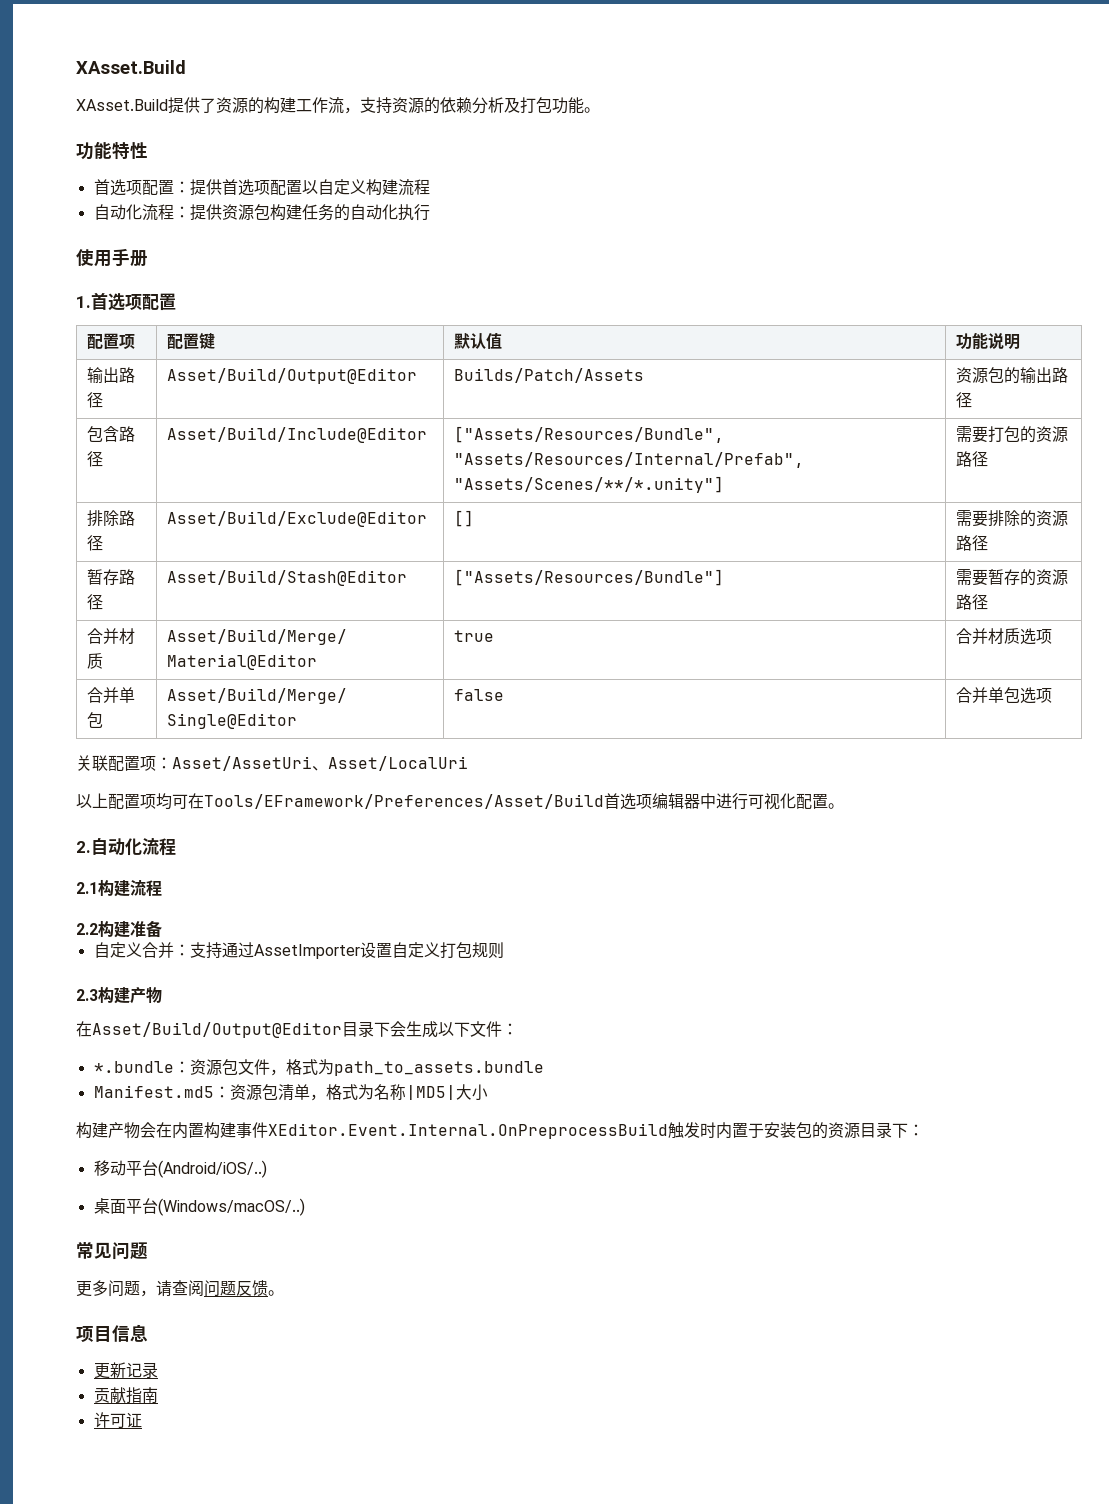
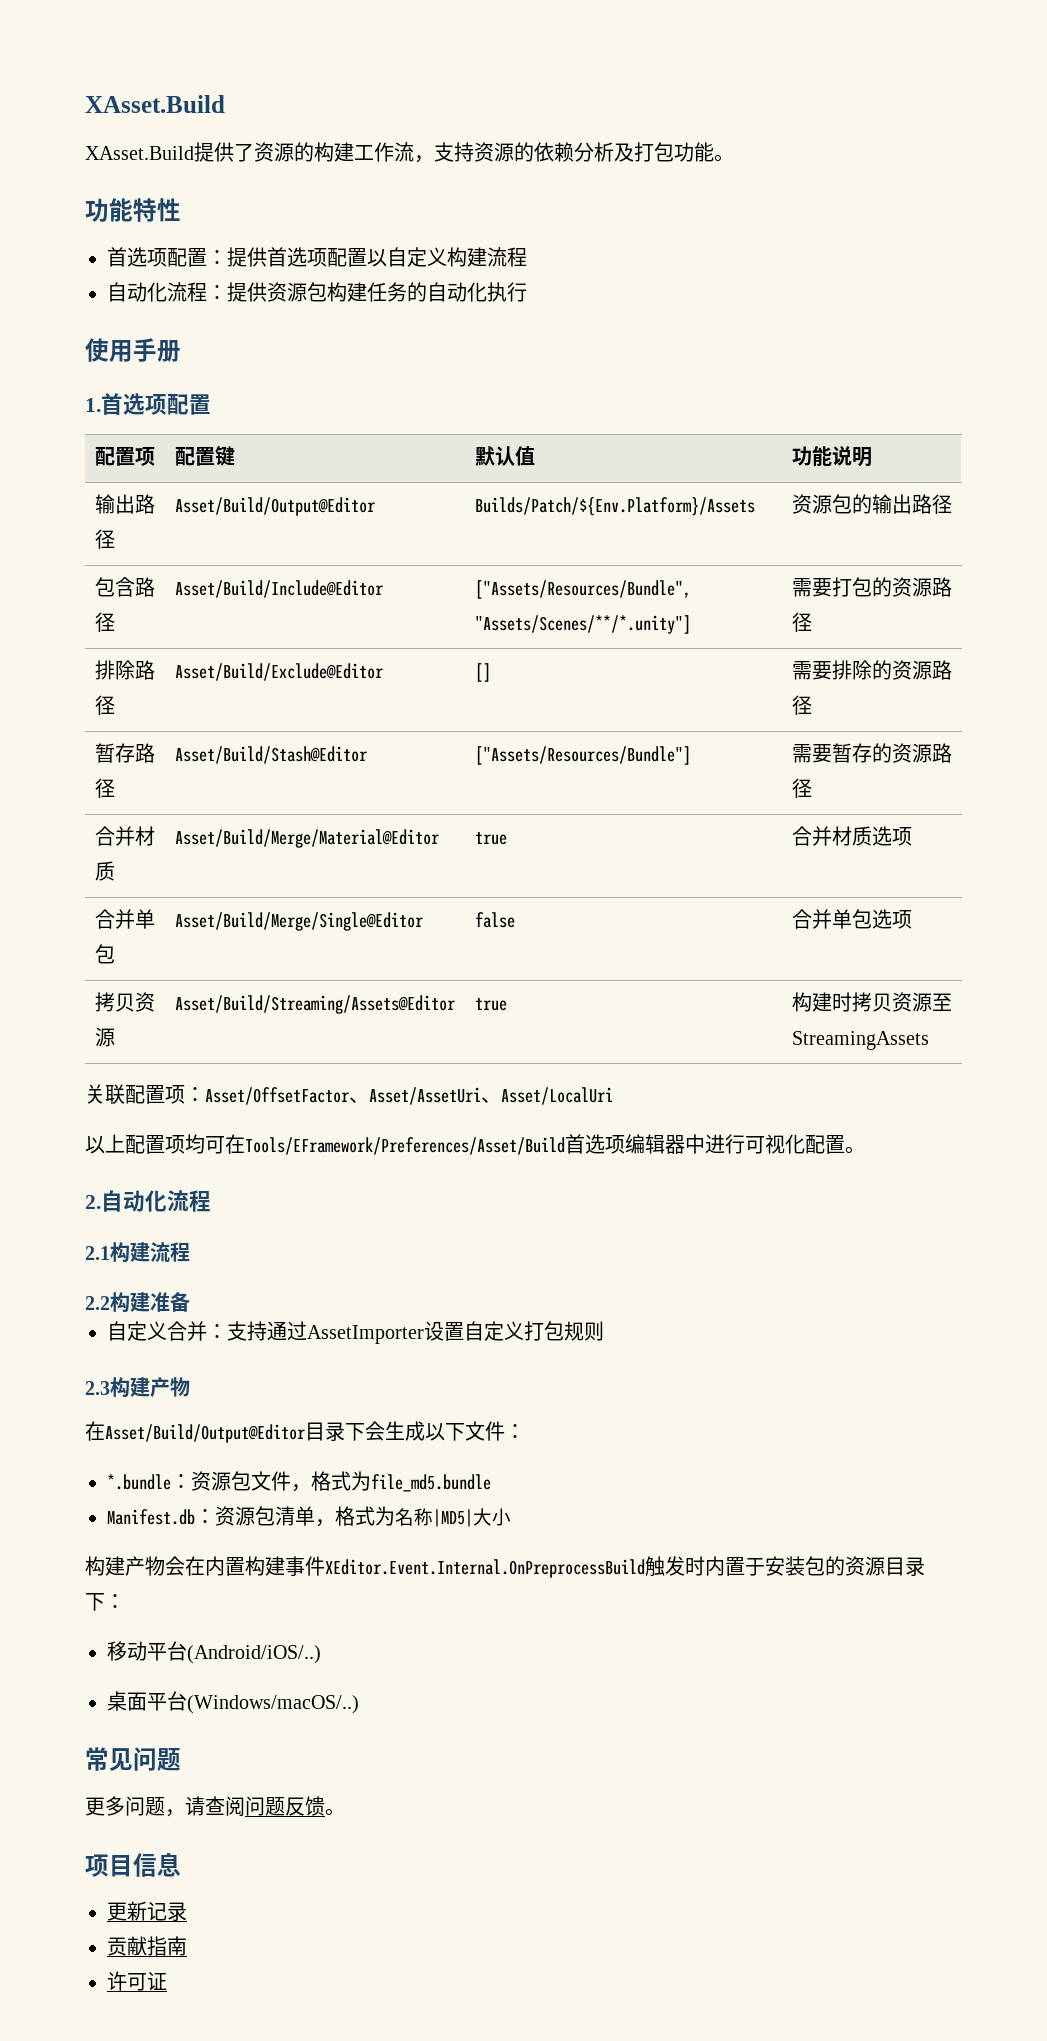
[453,368,644,383] Builds/Patch/Assets -> [474,497,755,516] Builds/Patch/${Env.Platform}/Assets
[453,452,804,468] "Assets/Resources/Internal/Prefab", -> (691, 589) none
(1052, 695) none -> [94,992,155,1012] [94,1027,115,1047] [174,995,455,1014] [474,998,507,1011] [791,992,952,1012] [791,1031,929,1050] // 拷贝资源 | Asset/Build/Streaming/Assets@Editor | true | 构建时拷贝资源至StreamingAssets
(172, 763) none -> [205,1087,369,1105] Asset/OffsetFactor、
[333,1061,544,1076] [93,1085,214,1098] path_to_assets.bundle // Manifest.md5 -> [371,1474,491,1492] [107,1509,195,1525] file_md5.bundle // Manifest.db

